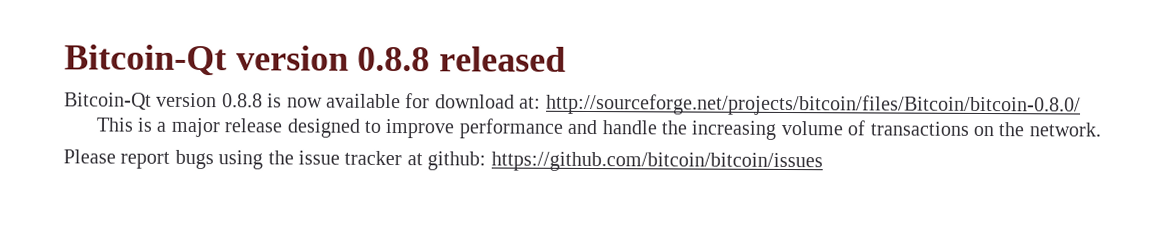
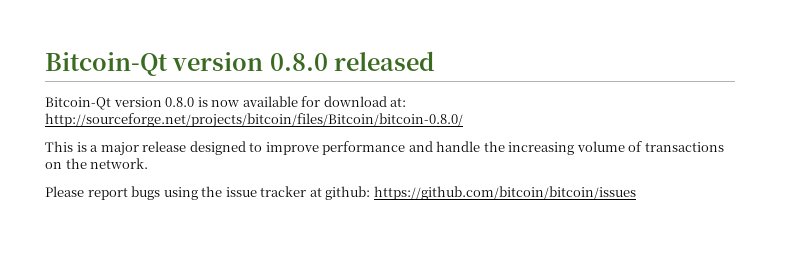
[64,44,431,76] Bitcoin-Qt version 0.8.8 -> [45,52,328,76] Bitcoin-Qt version 0.8.0
[221,93,263,108] 0.8.8 -> [165,97,195,107] 0.8.0

